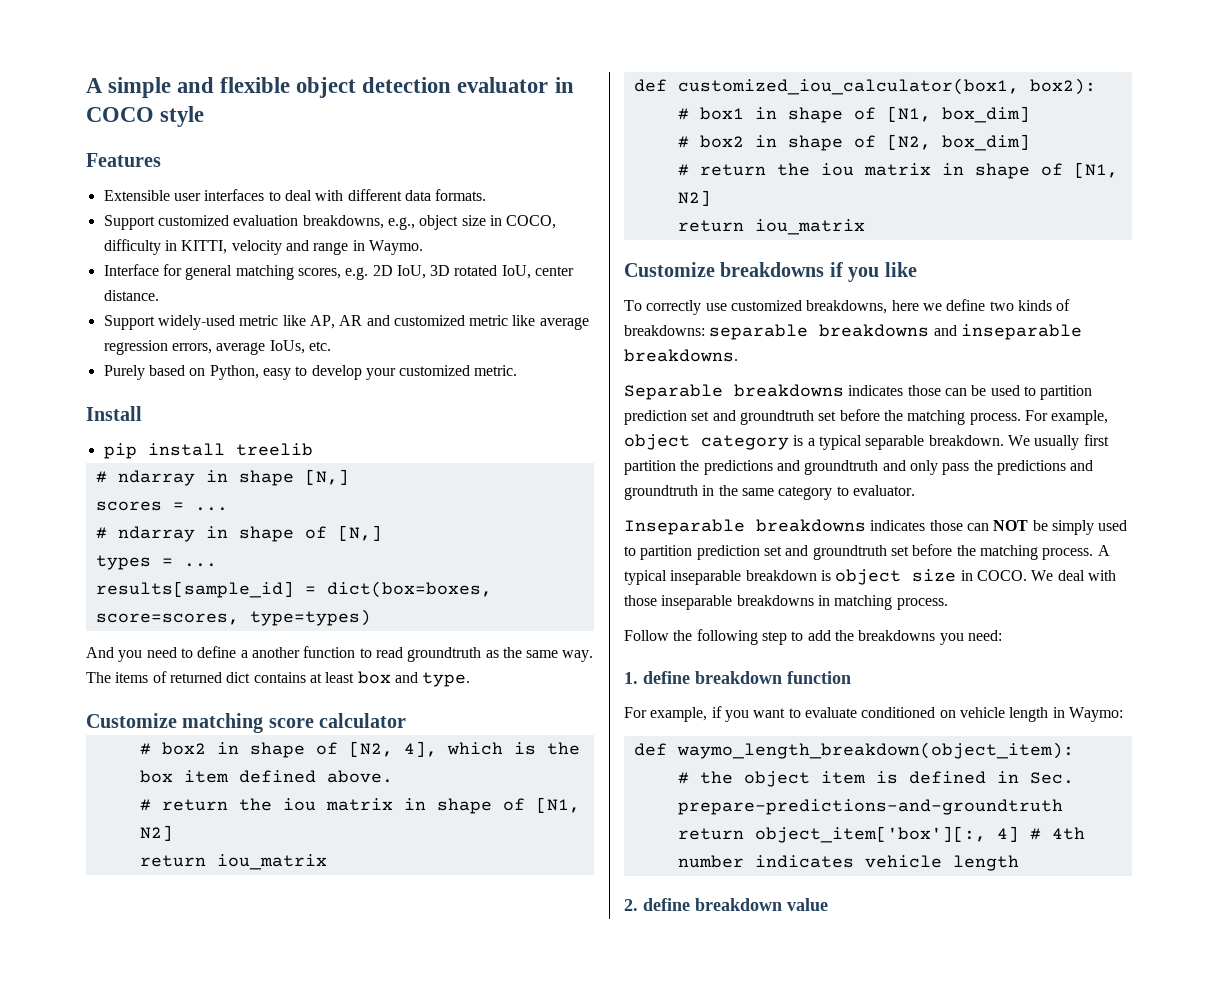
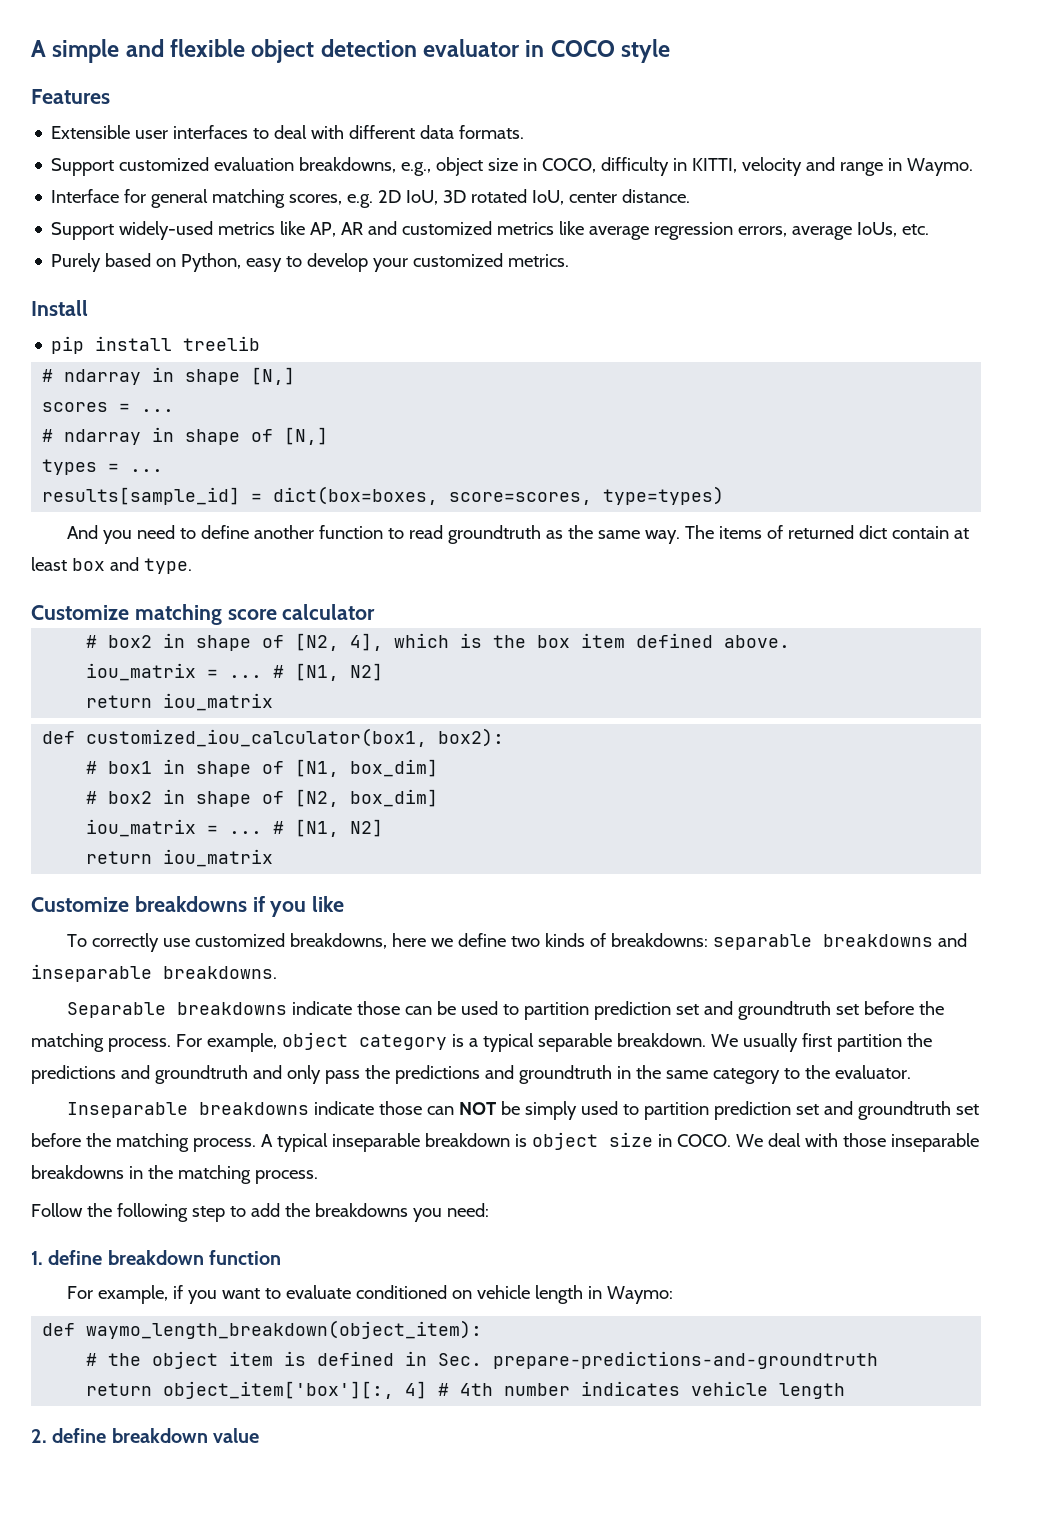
[239,315,279,326] metric -> [218,222,276,235] metrics
[469,315,509,326] metric -> [497,222,555,235] metrics
[474,365,518,376] metric. -> [508,254,570,267] metrics.
[240,650,248,658] a -> (250, 532) none
[253,672,306,683] contains -> [892,526,950,539] contain
[139,798,525,814] # return the iou matrix in shape of -> [86,663,285,681] iou_matrix = ... #
[677,163,1063,179] # return the iou matrix in shape of -> [86,819,285,837] iou_matrix = ... #
[848,385,904,396] indicates -> [292,1001,353,1015] indicate
(849, 491) none -> [804,1065,830,1079] the
[870,520,926,531] indicates -> [314,1101,375,1115] indicate
(830, 600) none -> [147,1165,173,1179] the

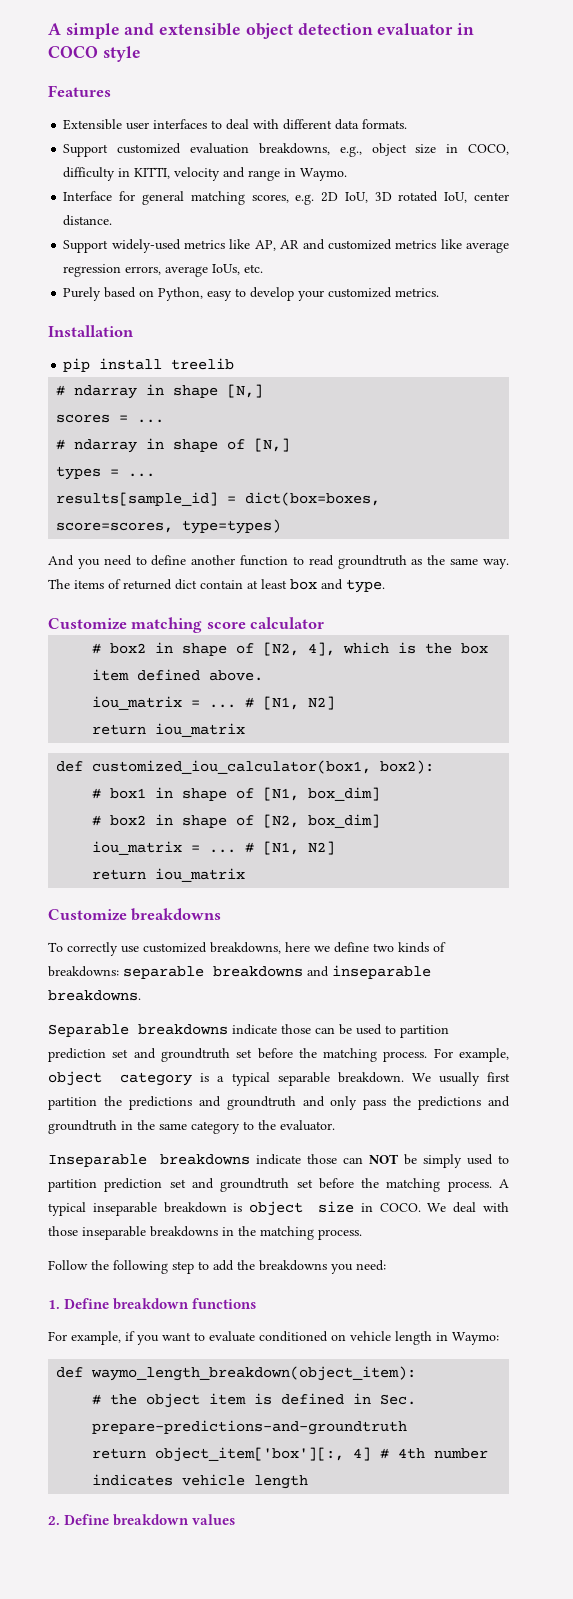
[170,39,246,57] flexible -> [159,23,242,36] extensible
[31,300,88,316] Install -> [48,325,134,337] Installation
[252,896,345,917] if you like -> (222, 914) none
[48,1250,282,1265] define breakdown function -> [64,1298,257,1310] Define breakdown functions
[52,1428,260,1443] define breakdown value -> [64,1514,236,1526] Define breakdown values

